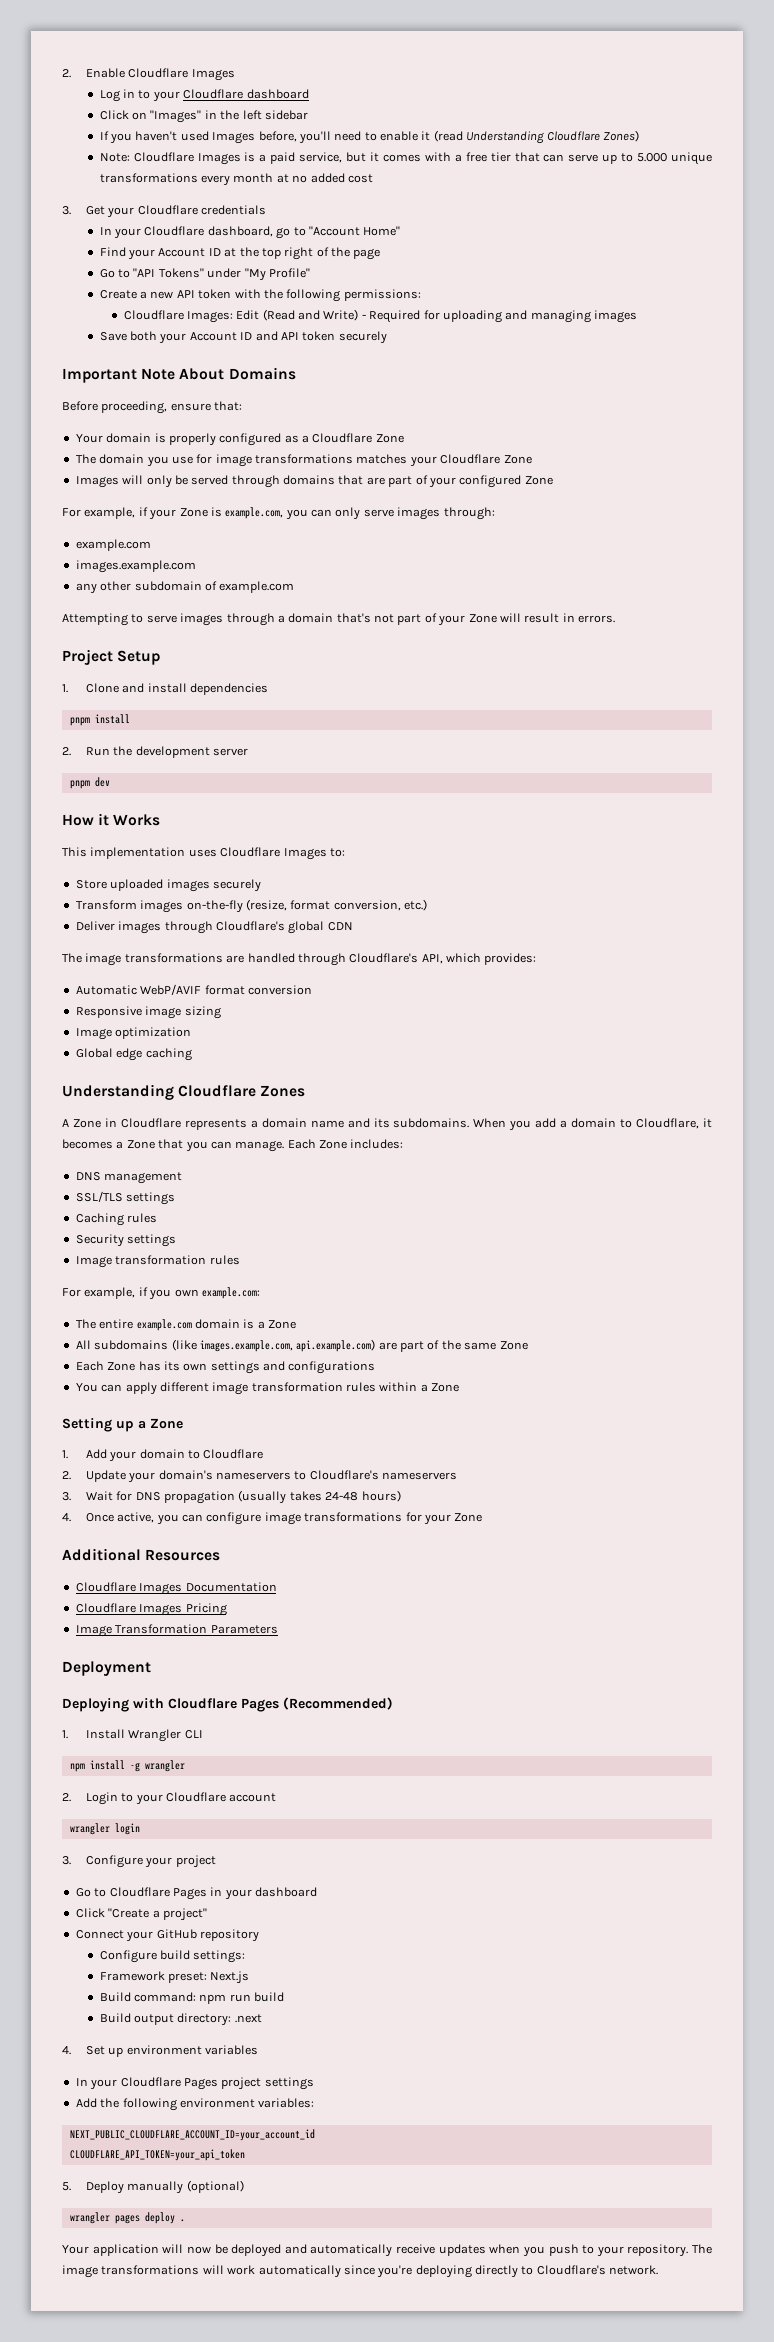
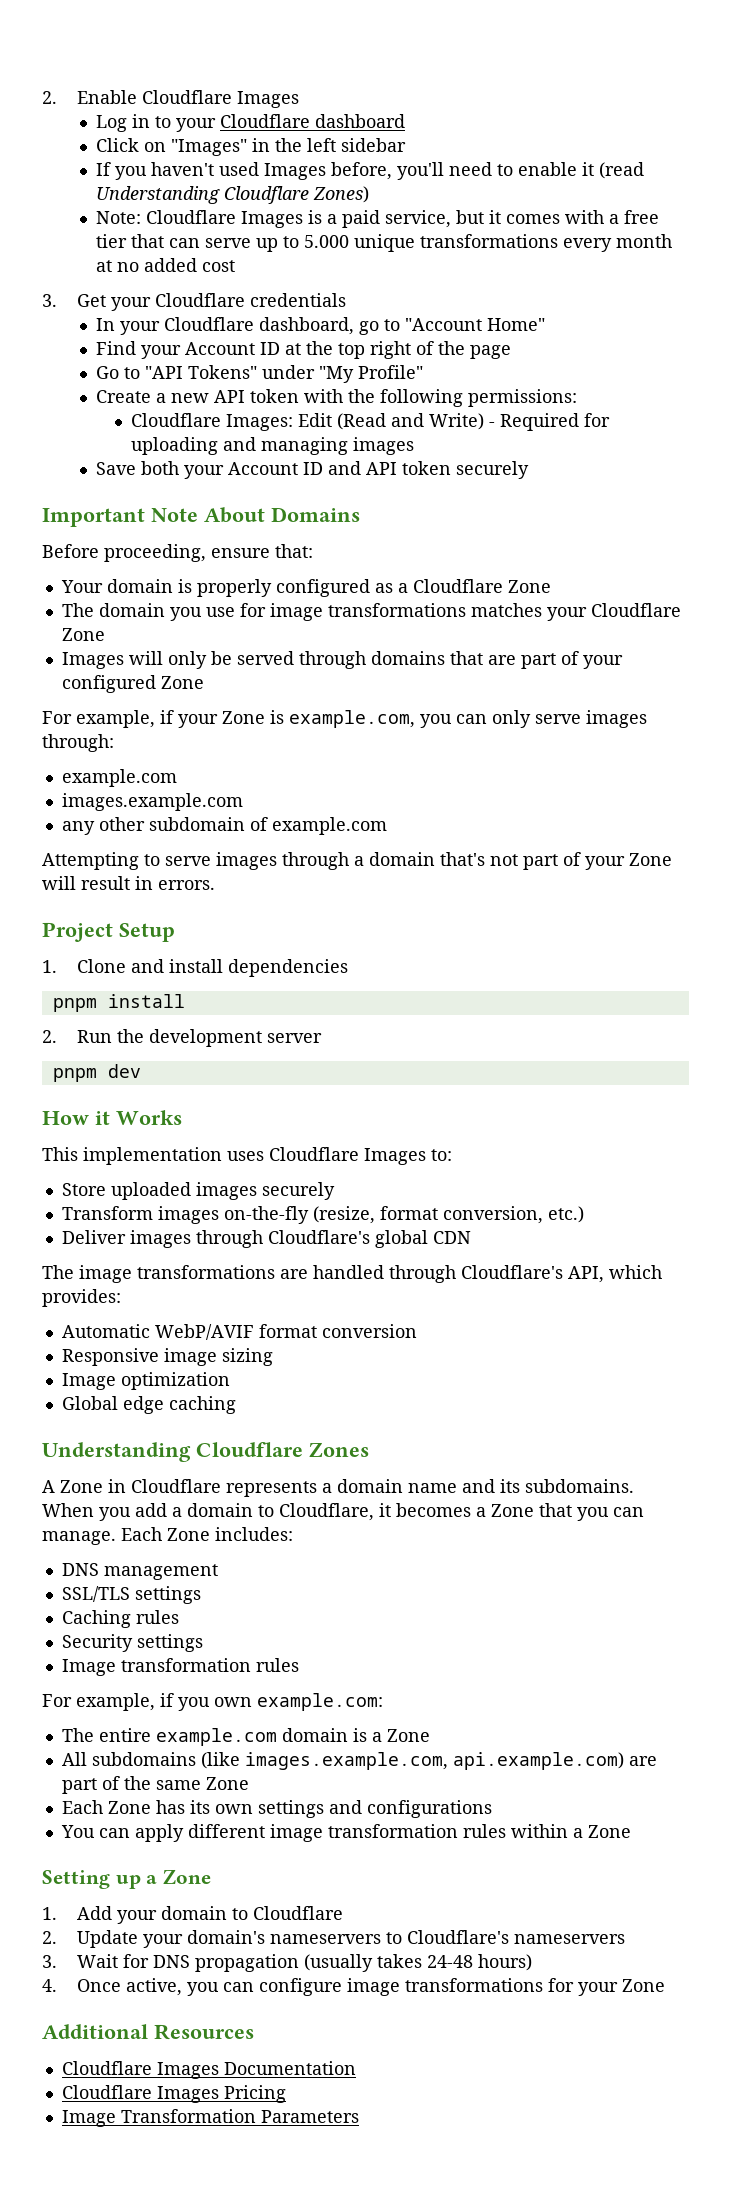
[62,1661,151,1676] [62,1697,393,1712] [62,1729,203,1742] [69,1760,185,1772] [62,1792,277,1805] [69,1823,140,1835] [62,1855,216,1868] [75,1887,317,1900] [75,1908,207,1921] [75,1929,259,1942] [99,1950,246,1963] [99,1971,250,1984] [99,1992,285,2004] [99,2013,262,2026] [62,2045,259,2057] [75,2077,314,2090] [75,2098,315,2111] [69,2129,315,2141] [69,2149,245,2161] [62,2180,244,2194] [69,2212,185,2224] [62,2244,712,2257] [62,2265,659,2278] // Deployment // Deploying with Cloudflare Pages (Recommended) // 1. Install Wrangler CLI // npm install -g wrangler // 2. Login to your Cloudflare account // wrangler login // 3. Configure your project // Go to Cloudflare Pages in your dashboard // Click "Create a project" // Connect your GitHub repository // Configure build settings: // Framework preset: Next.js // Build command: npm run build // Build output directory: .next // 4. Set up environment variables // In your Cloudflare Pages project settings // Add the following environment variables: // NEXT_PUBLIC_CLOUDFLARE_ACCOUNT_ID=your_account_id // CLOUDFLARE_API_TOKEN=your_api_token // 5. Deploy manually (optional) // wrangler pages deploy . // Your application will now be deployed and automatically receive updates when you push to your repository. The image transformations will work automatically since you're deploying directly to Cloudflare's network. -> (359, 2116) none

